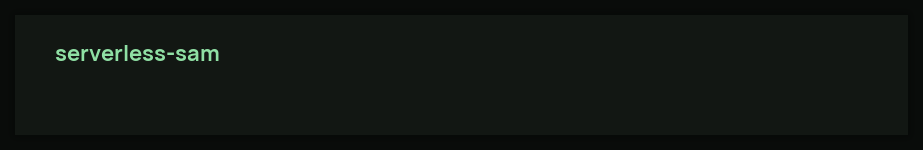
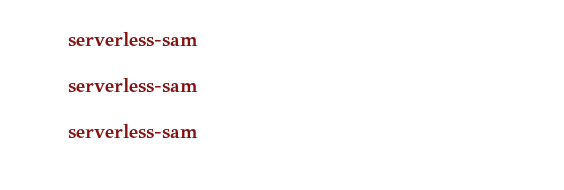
[55,45,220,61] serverless-sam -> [68,32,198,47] [68,78,198,93] [68,124,198,139] serverless-sam // serverless-sam // serverless-sam

